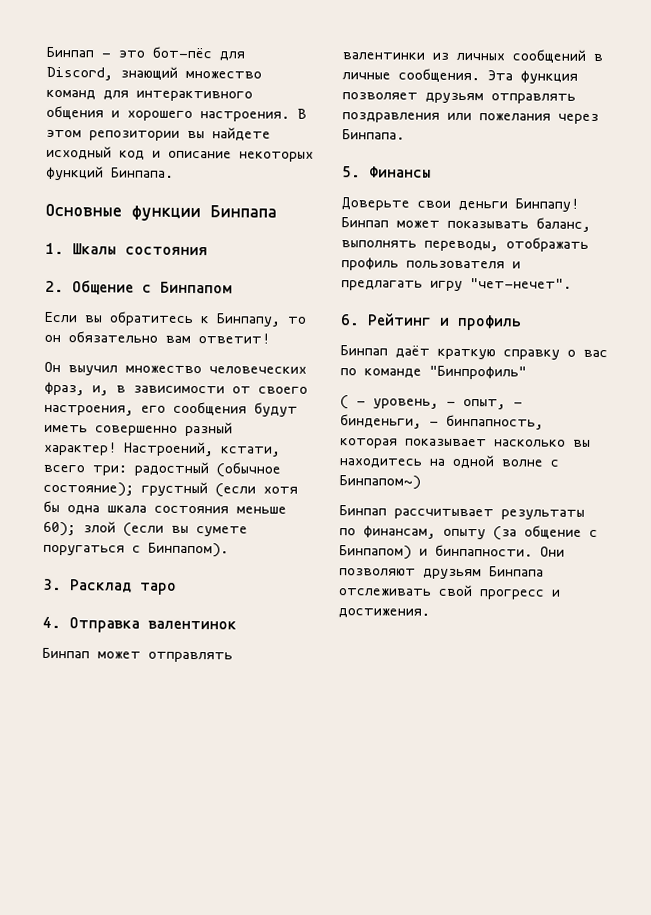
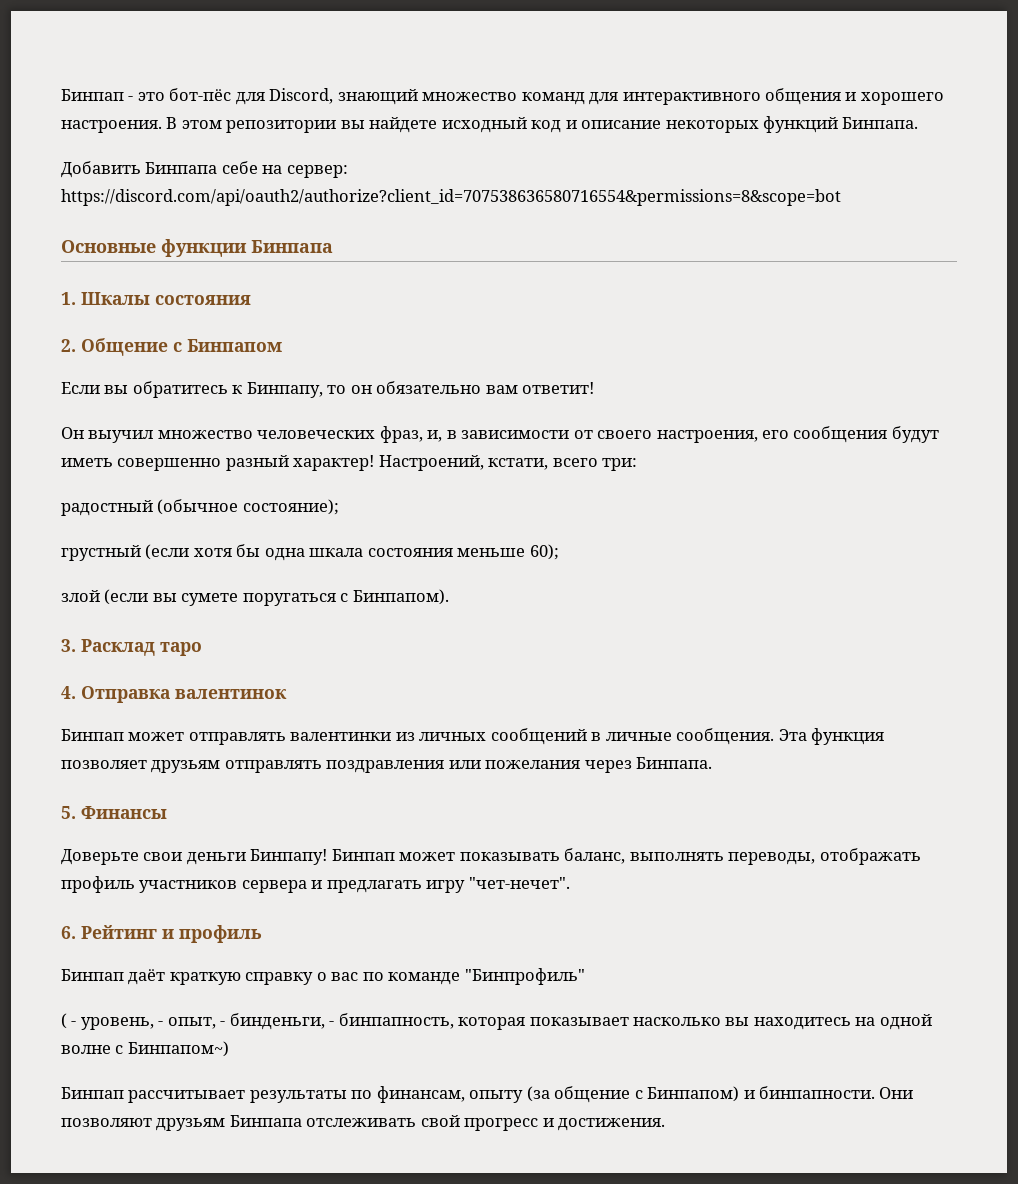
(174, 172) none -> [61,161,348,178] [61,189,841,206] // Добавить Бинпапа себе на сервер: https://discord.com/api/oauth2/authorize?client_id=707538636580716554&permissions=8&scope=bot
(127, 470) none -> (638, 464) //
(134, 489) none -> (339, 507) //
(76, 529) none -> (559, 552) //
[406,260,505,270] пользователя -> [139,880,307,893] участников сервера

